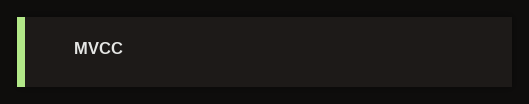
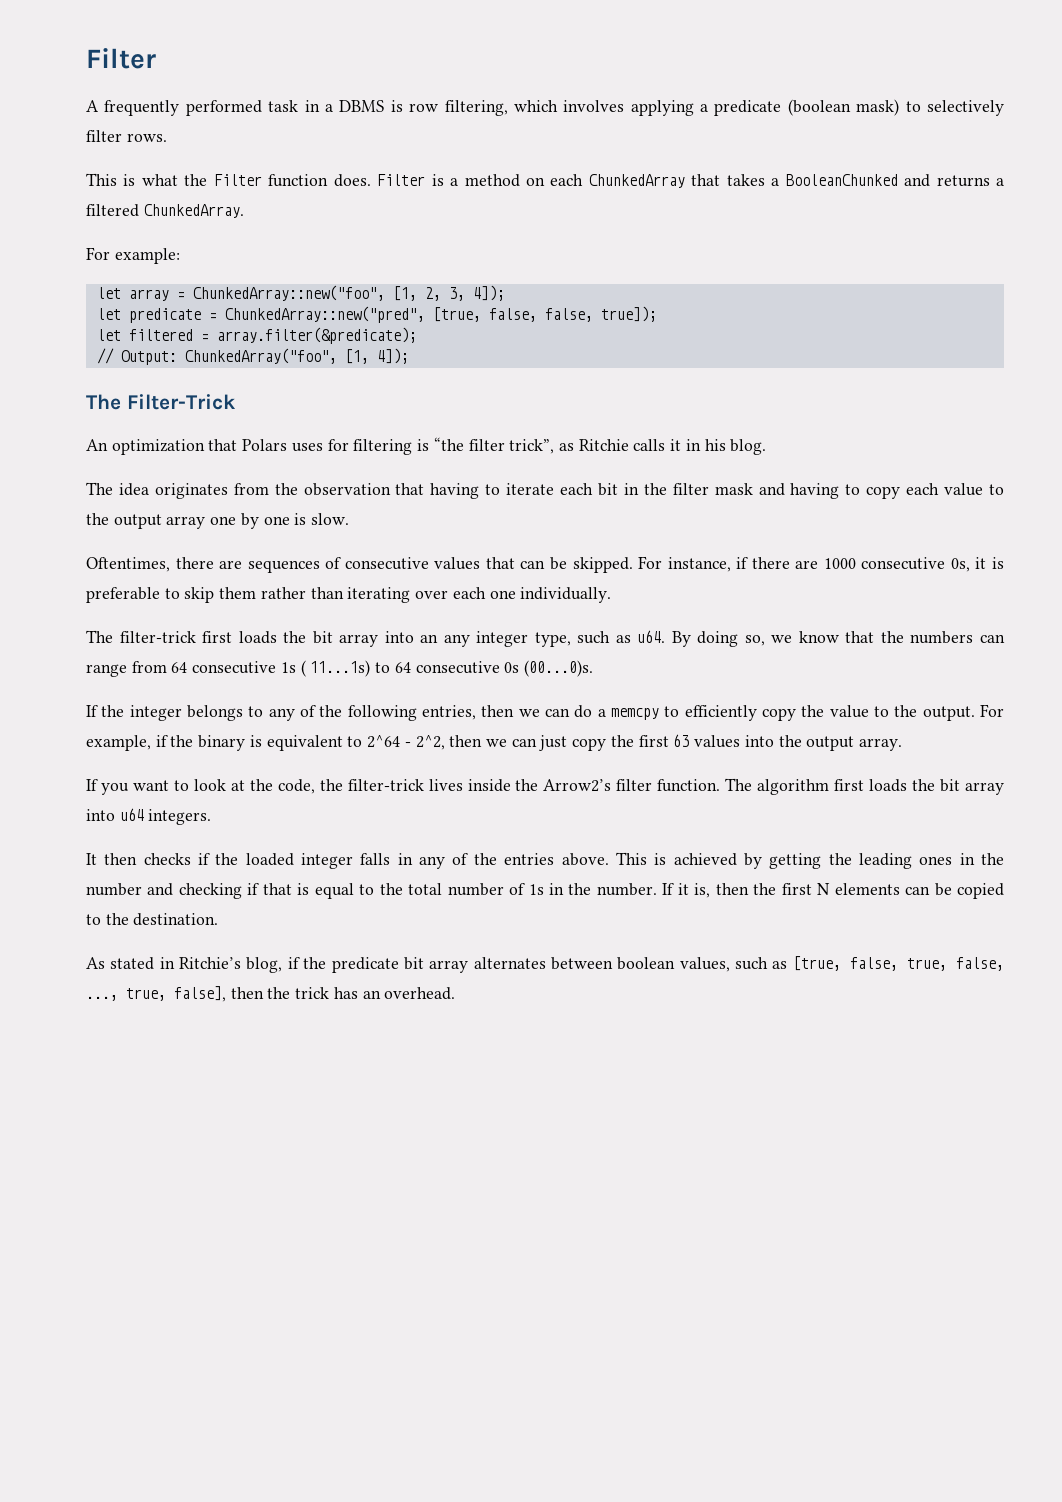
[74,42,123,54] MVCC -> [86,48,156,69] [86,99,1005,116] [86,130,167,142] [86,173,1005,188] [86,204,244,218] [86,247,180,264] [96,285,505,301] [96,306,657,323] [96,327,417,344] [96,348,409,365] [86,394,236,410] [86,437,767,455] [86,482,1004,499] [86,513,350,529] [86,556,1004,573] [86,587,612,603] [86,630,1005,647] [86,660,593,677] [86,704,1005,721] [86,734,902,751] [86,778,1005,795] [86,808,212,825] [86,852,1004,869] [86,883,1004,899] [86,913,219,926] [86,956,1005,973] [86,986,456,1002] Filter // A frequently performed task in a DBMS is row filtering, which involves applying a predicate (boolean mask) to selectively filter rows. // This is what the Filter function does. Filter is a method on each ChunkedArray that takes a BooleanChunked and returns a filtered ChunkedArray. // For example: // let array = ChunkedArray::new("foo", [1, 2, 3, 4]); // let predicate = ChunkedArray::new("pred", [true, false, false, true]); // let filtered = array.filter(&predicate); // // Output: ChunkedArray("foo", [1, 4]); // The Filter-Trick // An optimization that Polars uses for filtering is “the filter trick”, as Ritchie calls it in his blog. // The idea originates from the observation that having to iterate each bit in the filter mask and having to copy each value to the output array one by one is slow. // Oftentimes, there are sequences of consecutive values that can be skipped. For instance, if there are 1000 consecutive 0s, it is preferable to skip them rather than iterating over each one individually. // The filter-trick first loads the bit array into an any integer type, such as u64. By doing so, we know that the numbers can range from 64 consecutive 1s ( 11...1s) to 64 consecutive 0s (00...0)s. // If the integer belongs to any of the following entries, then we can do a memcpy to efficiently copy the value to the output. For example, if the binary is equivalent to 2^64 - 2^2, then we can just copy the first 63 values into the output array. // If you want to look at the code, the filter-trick lives inside the Arrow2’s filter function. The algorithm first loads the bit array into u64 integers. // It then checks if the loaded integer falls in any of the entries above. This is achieved by getting the leading ones in the number and checking if that is equal to the total number of 1s in the number. If it is, then the first N elements can be copied to the destination. // As stated in Ritchie’s blog, if the predicate bit array alternates between boolean values, such as [true, false, true, false, ..., true, false], then the trick has an overhead.

